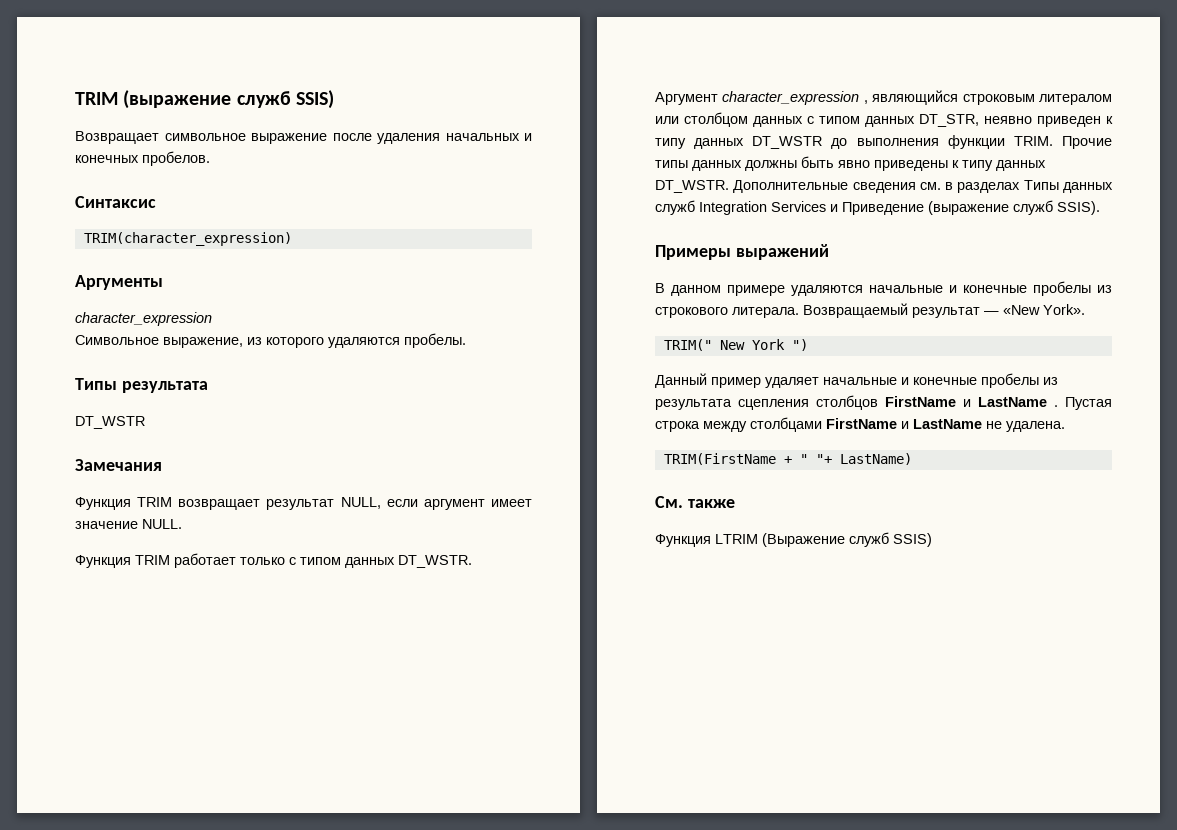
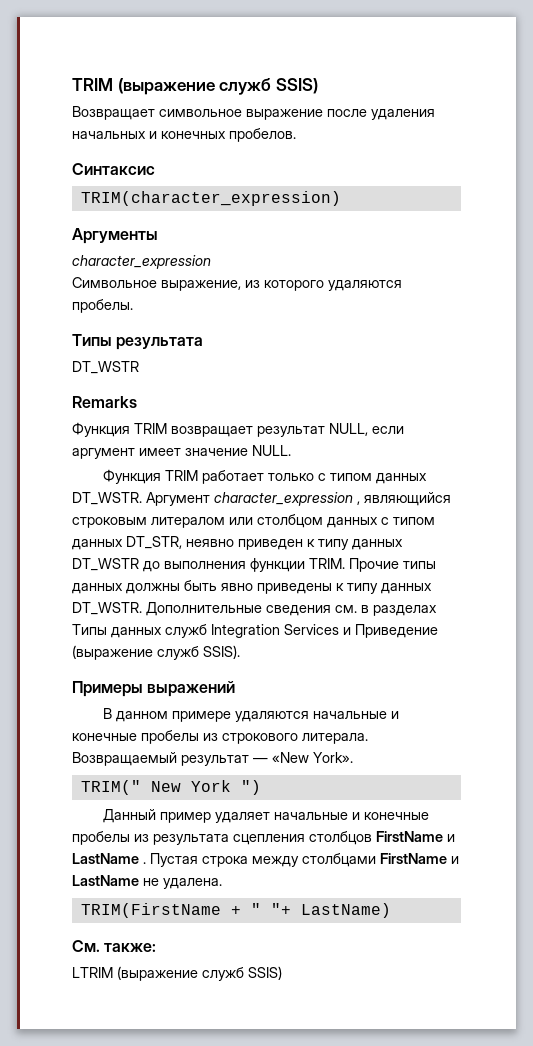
[75,459,162,471] Замечания -> [72,396,137,408] Remarks
[687,499,735,508] [655,533,845,547] также // Функция LTRIM (Выражение -> [104,943,157,952] [72,966,198,981] также: // LTRIM (выражение

